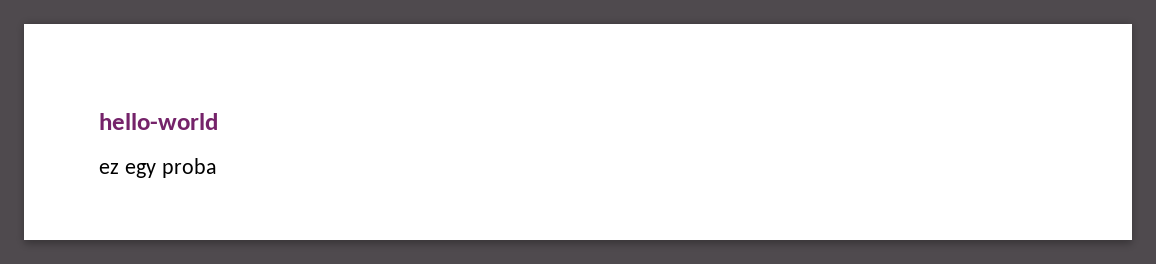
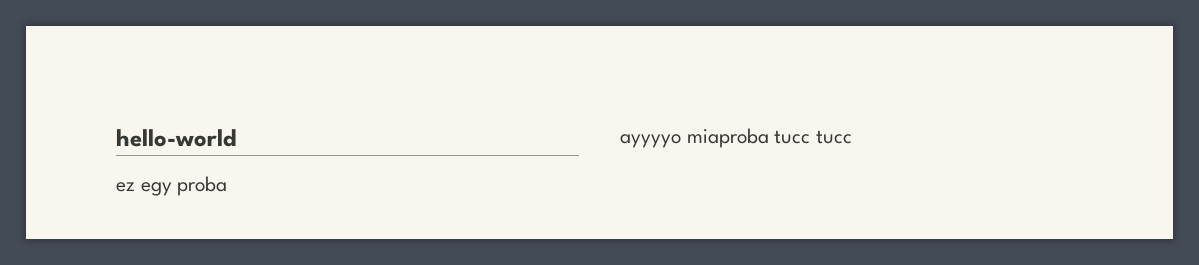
(217, 168) none -> [620,128,853,148] // ayyyyo miaproba tucc tucc

